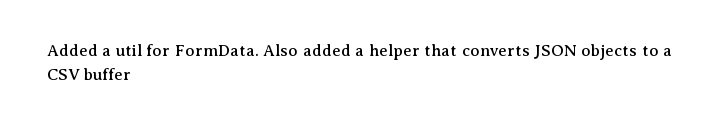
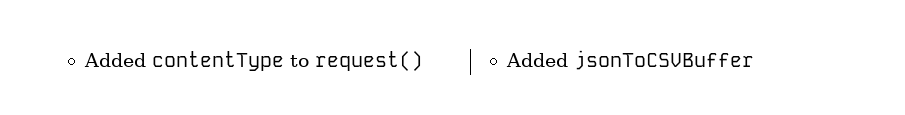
[47,44,673,60] [47,68,132,80] Added a util for FormData. Also added a helper that converts JSON objects to a CSV buffer -> [83,51,423,71] [505,50,754,70] Added contentType to request() // Added jsonToCSVBuffer

